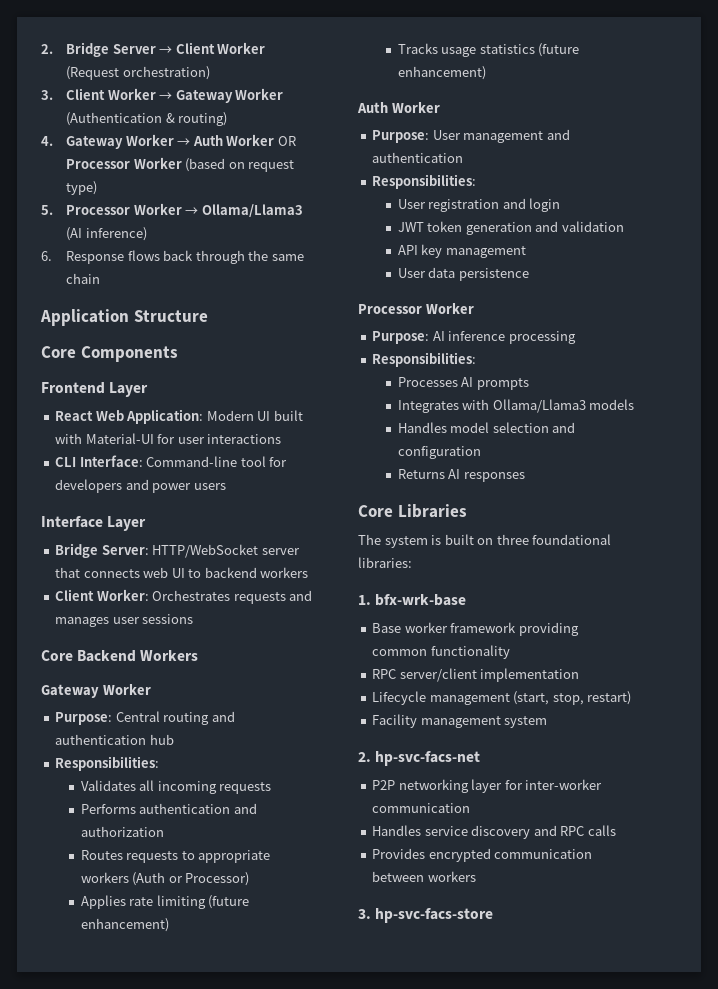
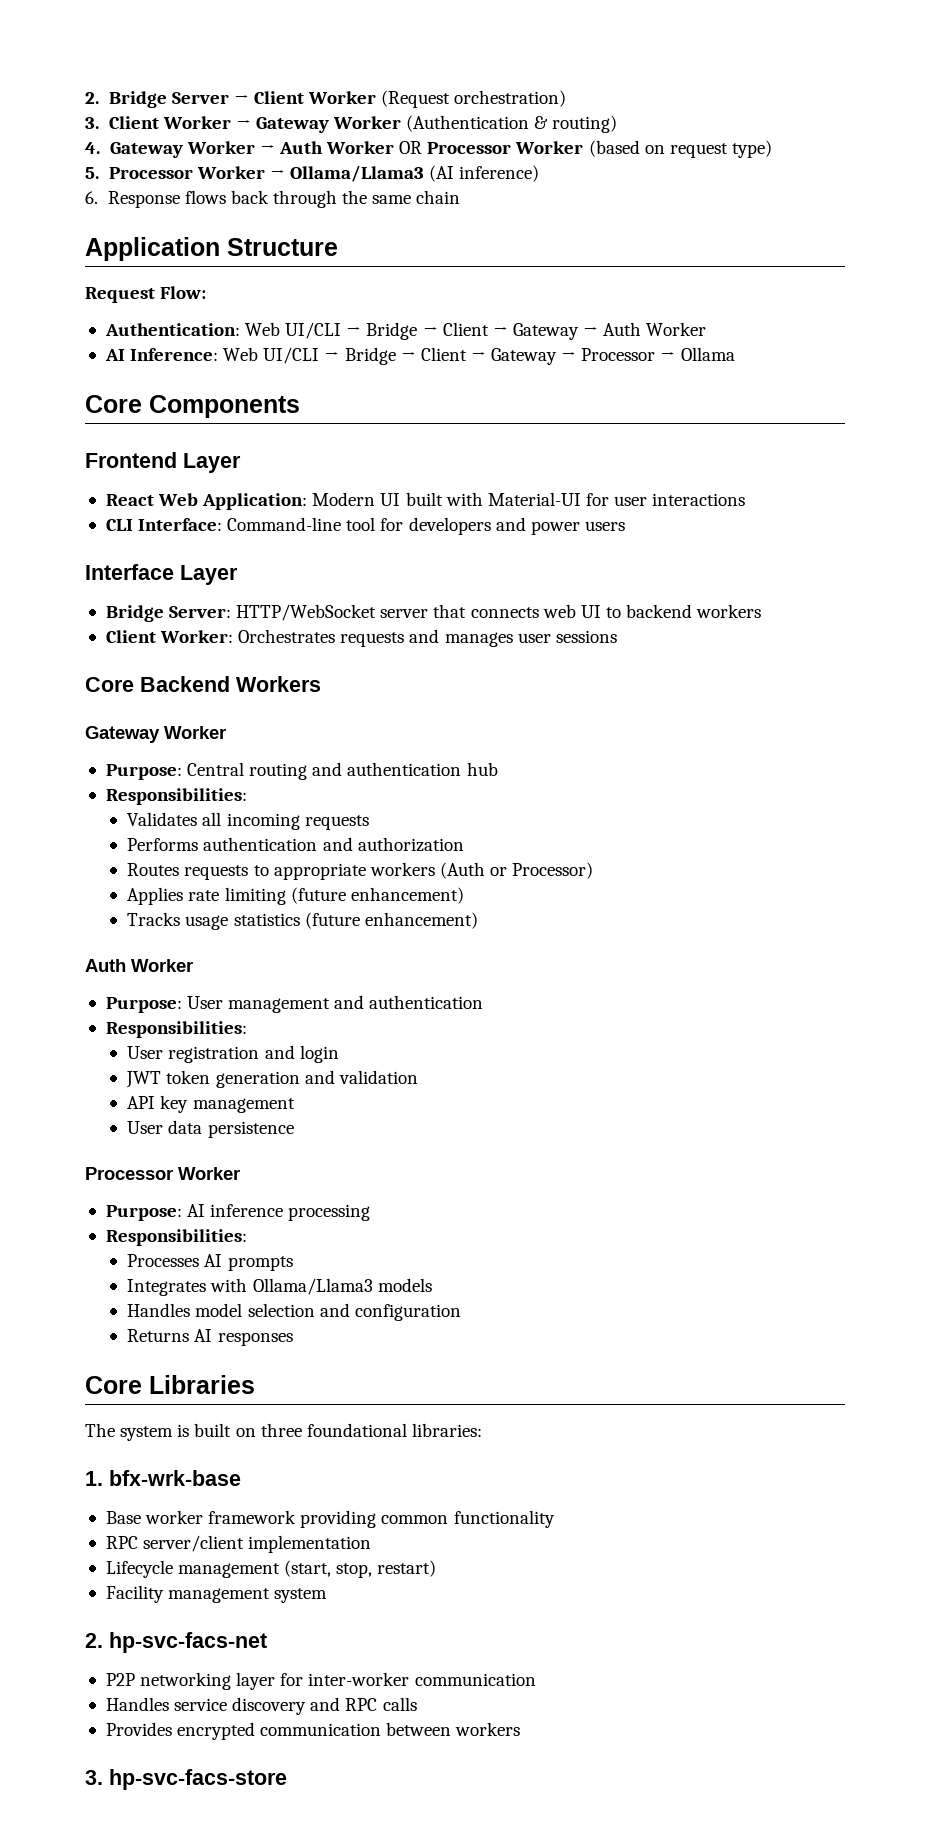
(208, 316) none -> [85,286,207,303] [104,322,707,340] [104,347,735,365] // Request Flow: // Authentication: Web UI/CLI → Bridge → Client → Gateway → Auth Worker // AI Inference: Web UI/CLI → Bridge → Client → Gateway → Processor → Ollama

